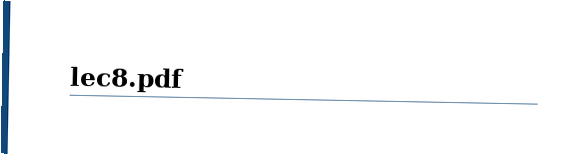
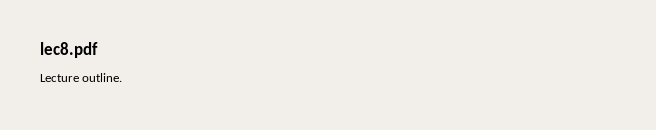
(185, 79) none -> [40,73,123,82] // Lecture outline.

